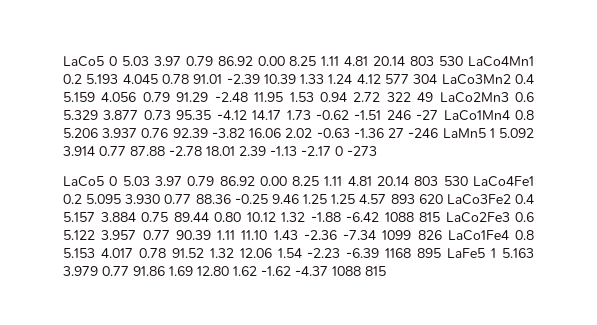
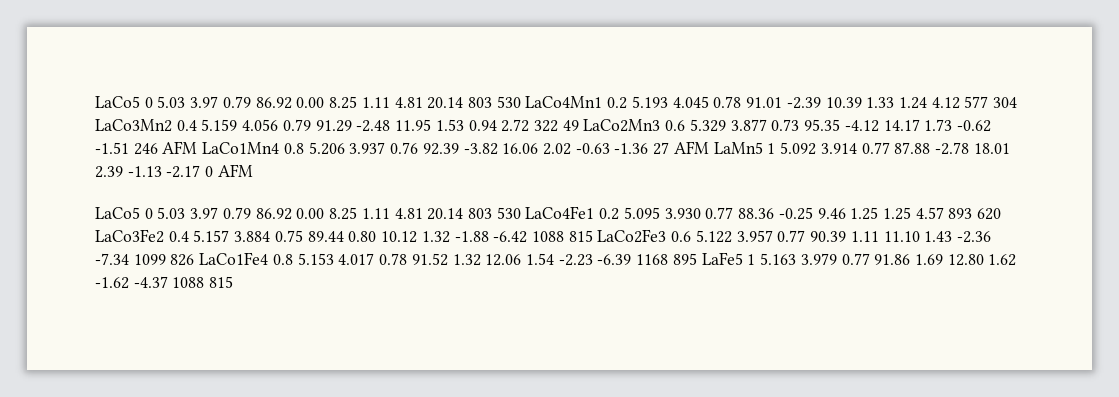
[416,110,439,120] -27 -> [162,141,198,154] AFM
[408,128,439,138] -246 -> [673,141,709,154] AFM
[347,146,377,156] -273 -> [217,164,253,177] AFM

